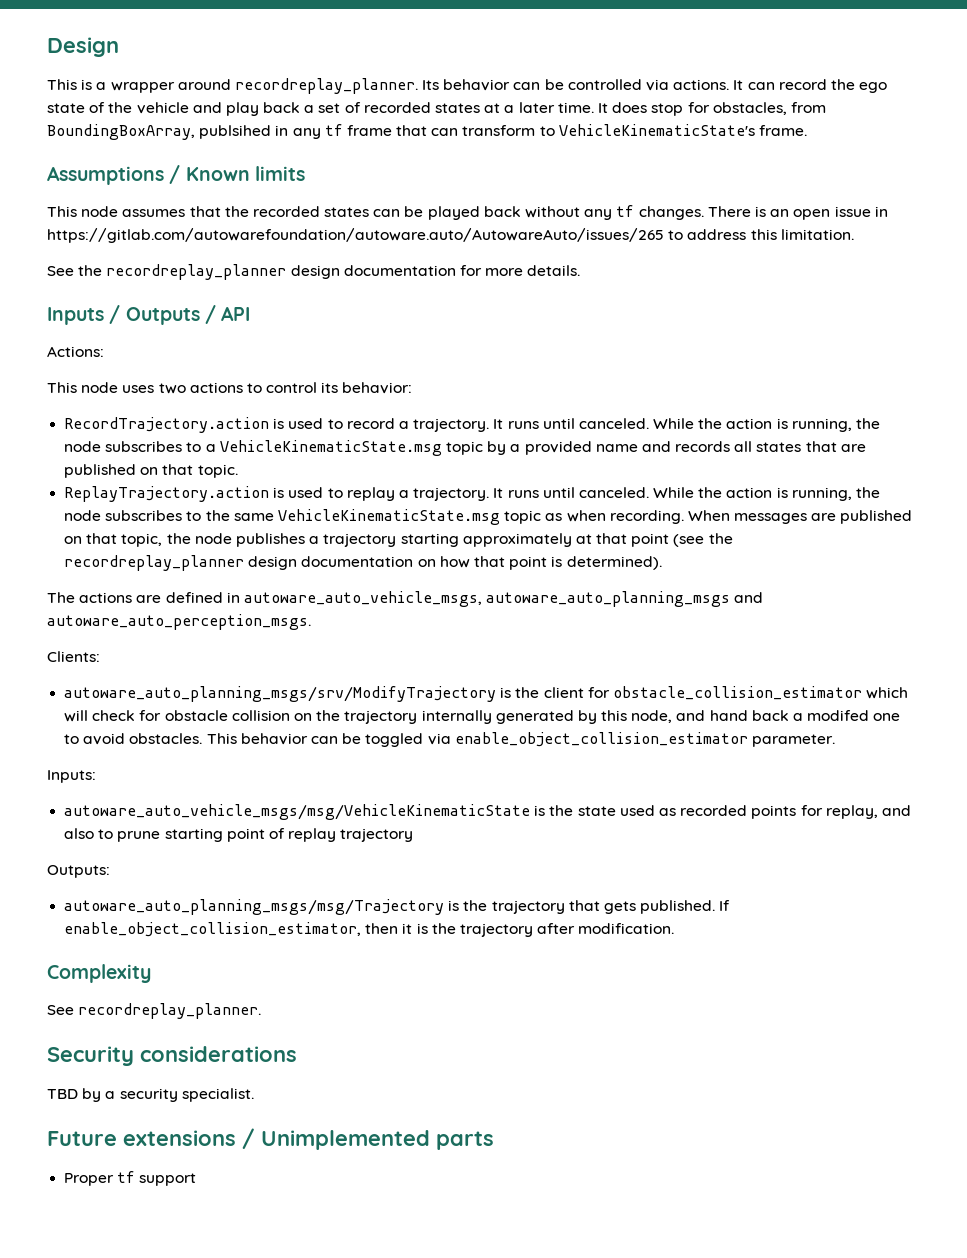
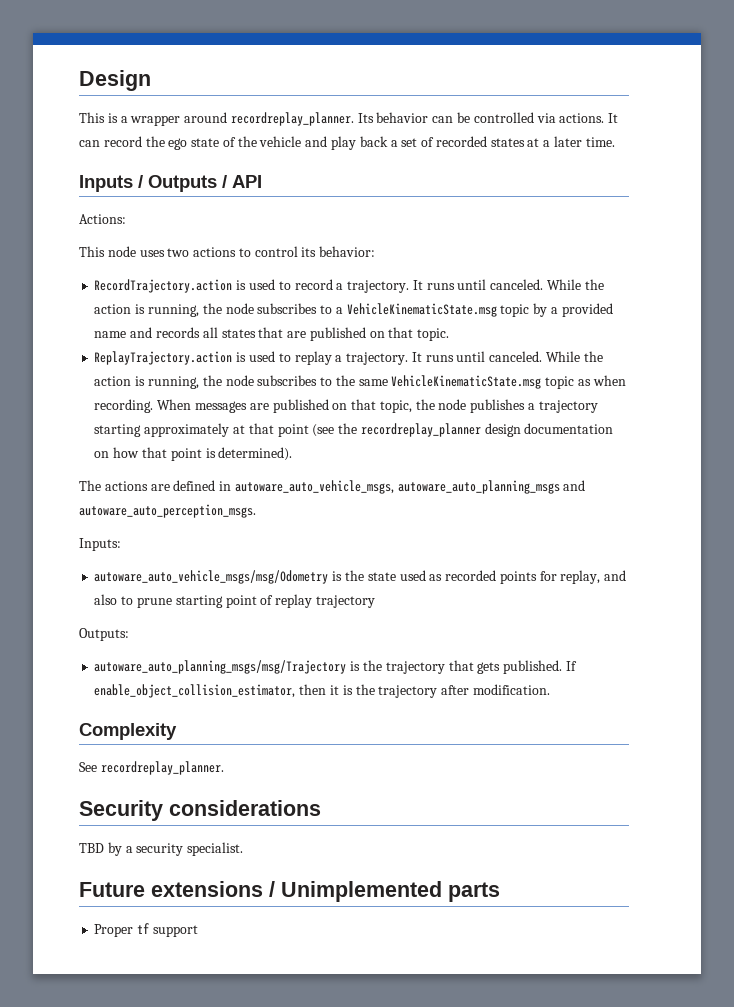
[597,102,826,116] [47,124,808,140] [47,165,305,185] [47,205,888,220] [47,228,854,243] [47,264,581,280] It does stop for obstacles, from BoundingBoxArray, publsihed in any tf frame that can transform to VehicleKinematicState's frame. // Assumptions / Known limits // This node assumes that the recorded states can be played back without any tf changes. There is an open issue in https://gitlab.com/autowarefoundation/autoware.auto/AutowareAuto/issues/265 to address this limitation. // See the recordreplay_planner design documentation for more details. -> (615, 142) none
[47,651,100,662] [64,686,909,702] [64,710,901,724] [64,732,835,747] // Clients: // autoware_auto_planning_msgs/srv/ModifyTrajectory is the client for obstacle_collision_estimator which will check for obstacle collision on the trajectory internally generated by this node, and hand back a modifed one to avoid obstacles. This behavior can be toggled via enable_object_collision_estimator parameter. -> (256, 511) none
[64,804,531,820] autoware_auto_vehicle_msgs/msg/VehicleKinematicState -> [94,570,329,584] autoware_auto_vehicle_msgs/msg/Odometry

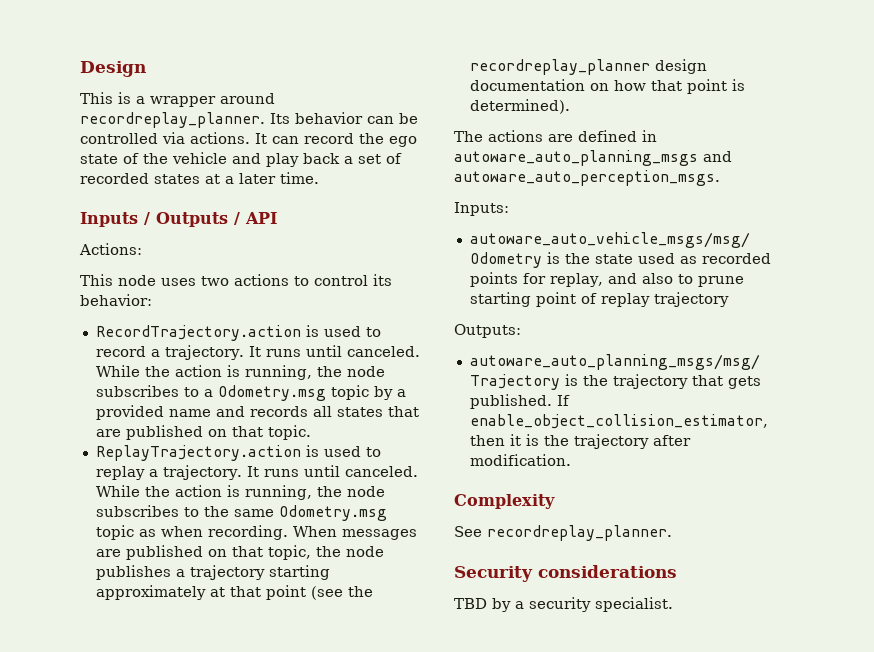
[346,303,497,317] VehicleKinematicState.msg -> [217,385,326,401] Odometry.msg
[391,375,542,389] VehicleKinematicState.msg -> [278,505,387,521] Odometry.msg
[234,480,394,494] autoware_auto_vehicle_msgs, -> (657, 136) none
[79,881,500,902] [94,923,198,937] // Future extensions / Unimplemented parts // Proper tf support -> (673, 604) none

